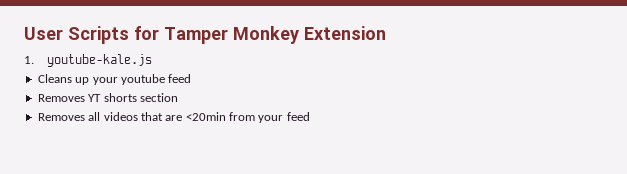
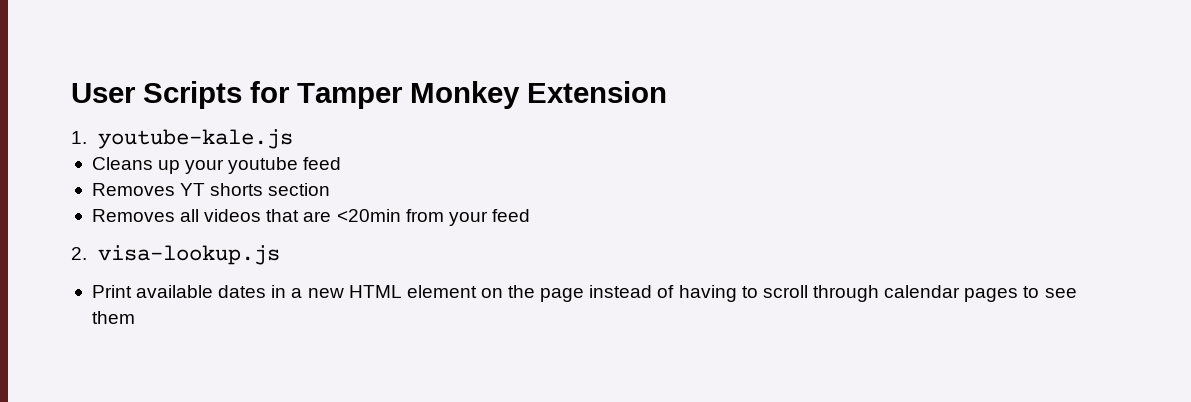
(310, 116) none -> [71,245,280,265] [91,285,1077,302] [91,311,135,324] // 2. visa-lookup.js // Print available dates in a new HTML element on the page instead of having to scroll through calendar pages to see them

